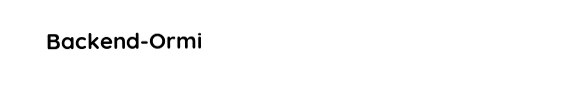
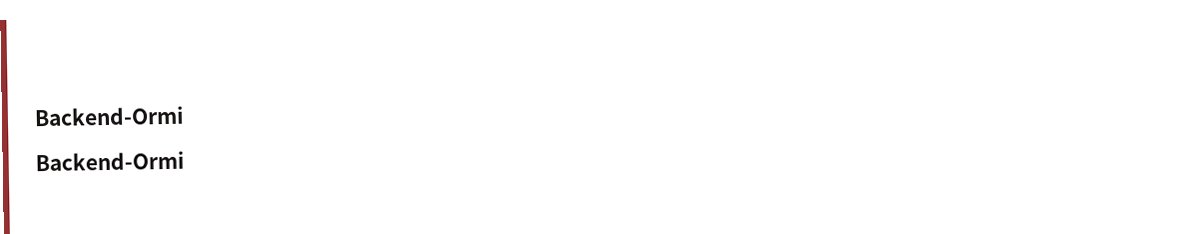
[45,32,203,50] Backend-Ormi -> [34,105,184,127] [35,150,184,172] Backend-Ormi // Backend-Ormi

